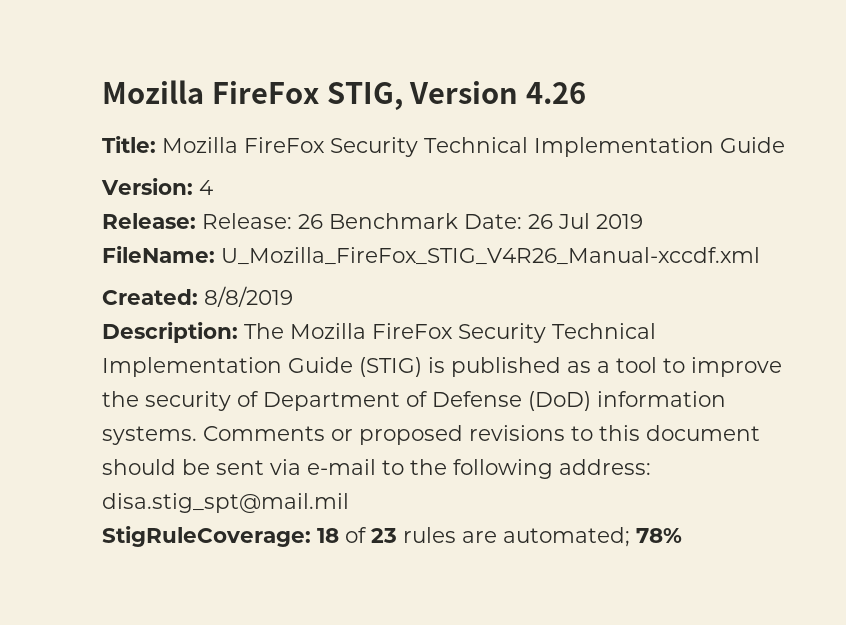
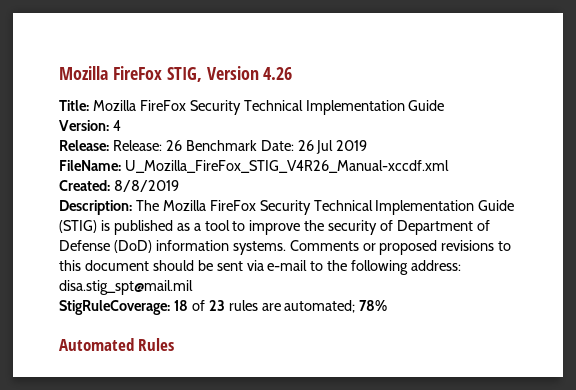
(682, 535) none -> [59,338,175,351] // Automated Rules

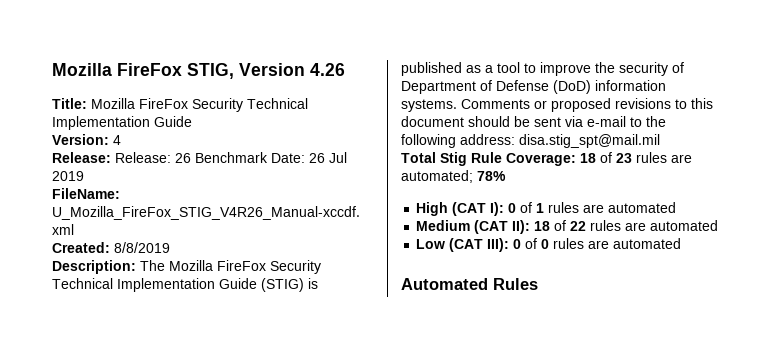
[59,300,170,315] StigRuleCoverage: -> [401,152,576,166] Total Stig Rule Coverage:
(388, 305) none -> [416,202,677,216] [416,220,719,234] [416,238,682,252] // High (CAT I): 0 of 1 rules are automated // Medium (CAT II): 18 of 22 rules are automated // Low (CAT III): 0 of 0 rules are automated

